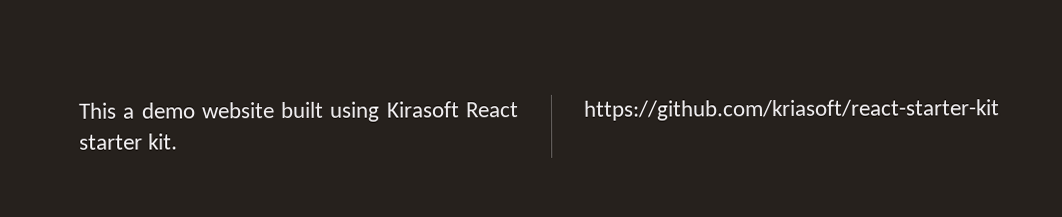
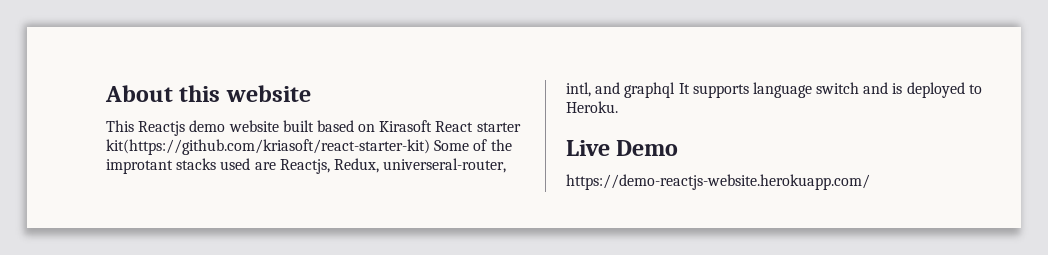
[78,102,136,119] This a -> [105,85,311,102] [106,120,186,136] About this website // This Reactjs
[329,101,381,122] using -> [316,120,376,132] based on
[148,133,179,150] [583,99,1000,121] kit. https://github.com/kriasoft/react-starter-kit -> [106,139,512,155] [106,158,507,174] [566,82,982,98] [566,101,618,113] [566,140,679,156] [566,174,870,190] kit(https://github.com/kriasoft/react-starter-kit) Some of the improtant stacks used are Reactjs, Redux, universeral-router, intl, and graphql It supports language switch and is deployed to Heroku. // Live Demo // https://demo-reactjs-website.herokuapp.com/

